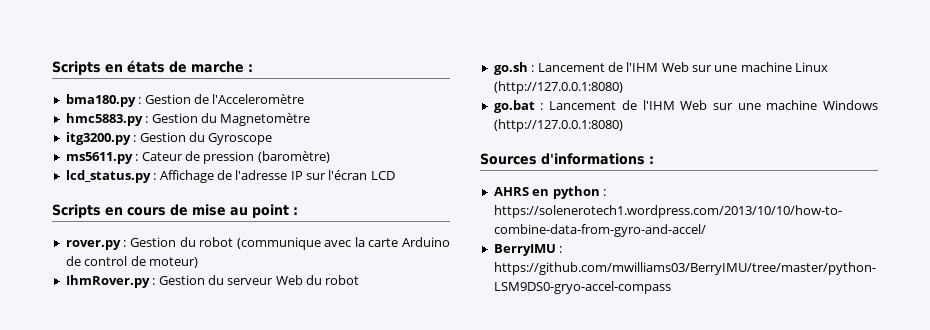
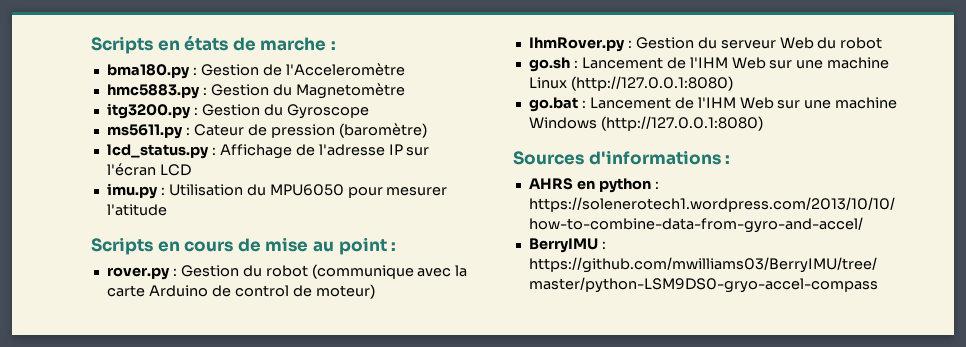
(395, 175) none -> [106,183,448,199] [106,204,167,216] // imu.py : Utilisation du MPU6050 pour mesurer l'atitude

